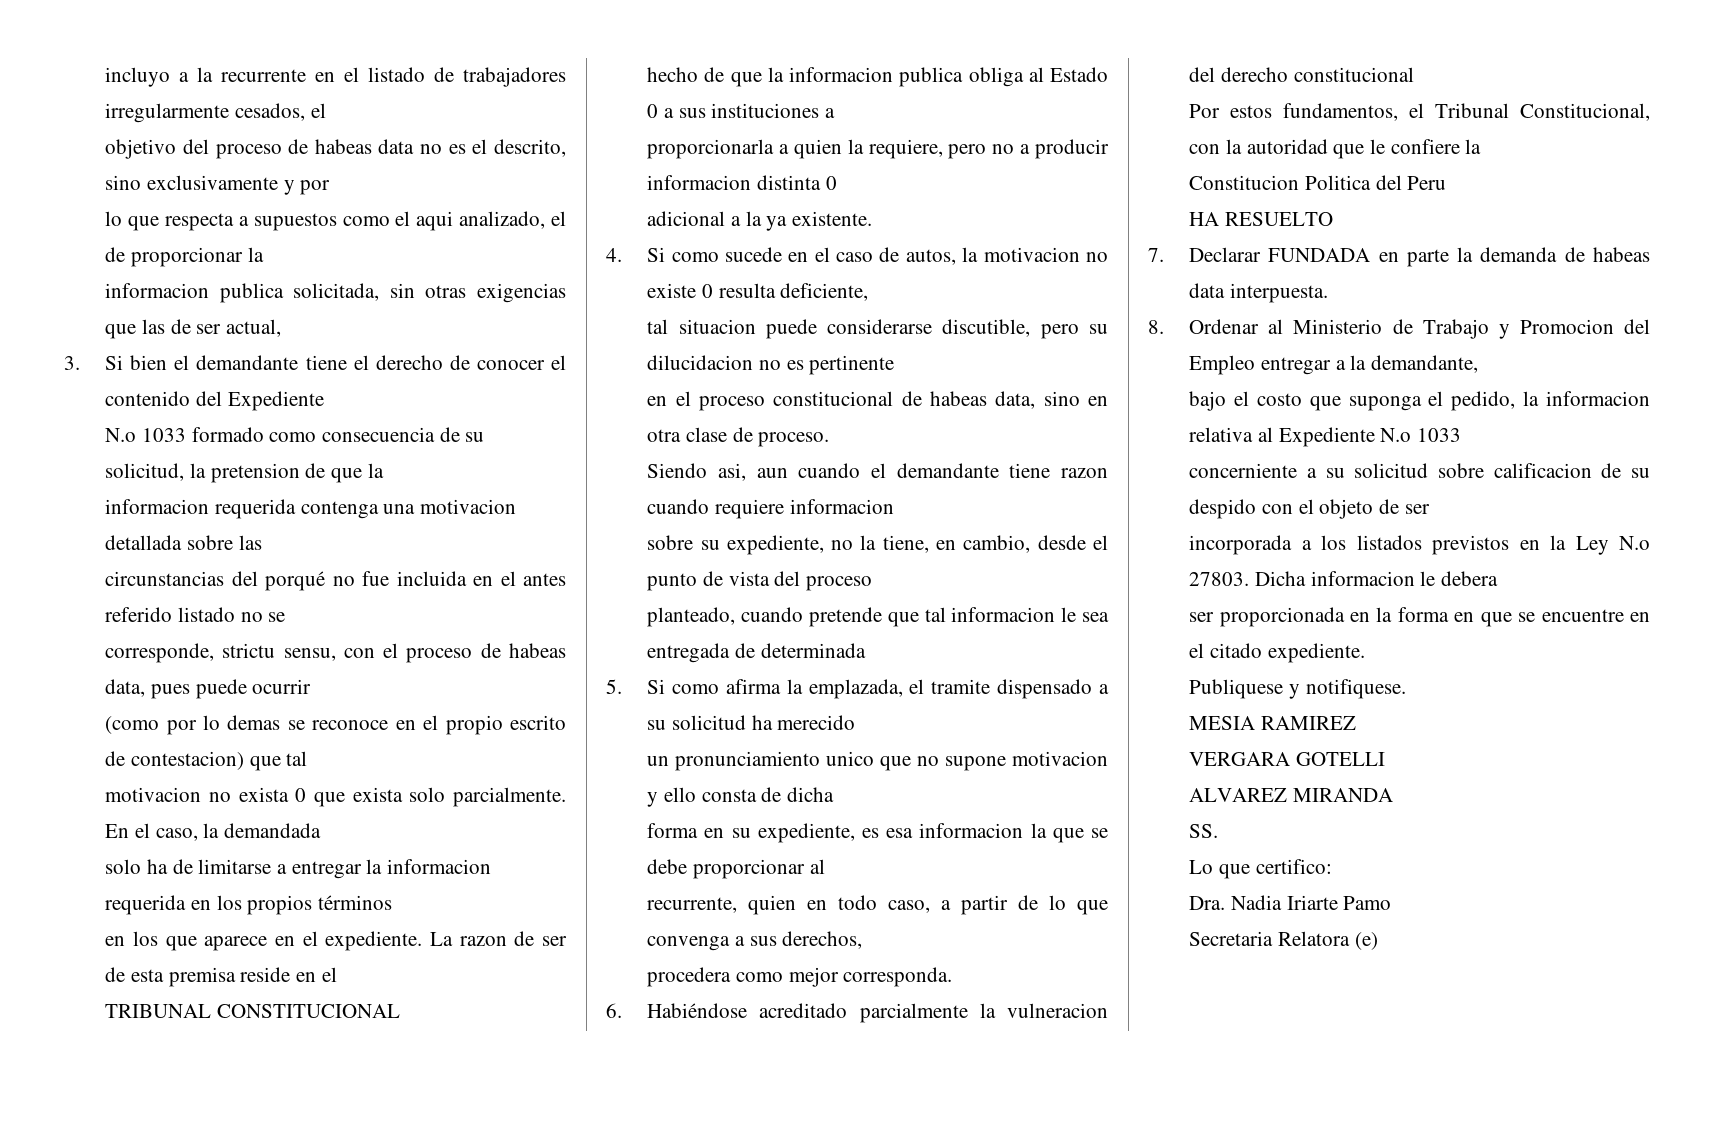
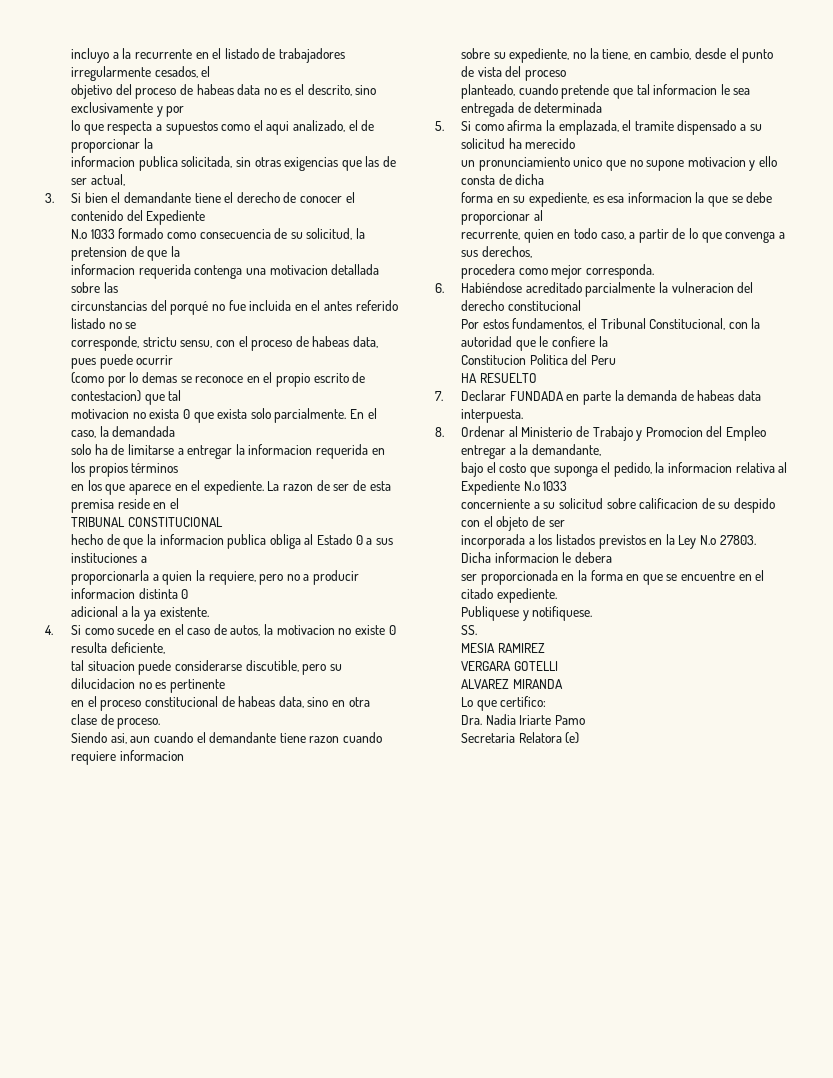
(1406, 689) none -> [460,625,477,635] // SS.
[1189,824,1219,838] // SS. -> (563, 684) none

